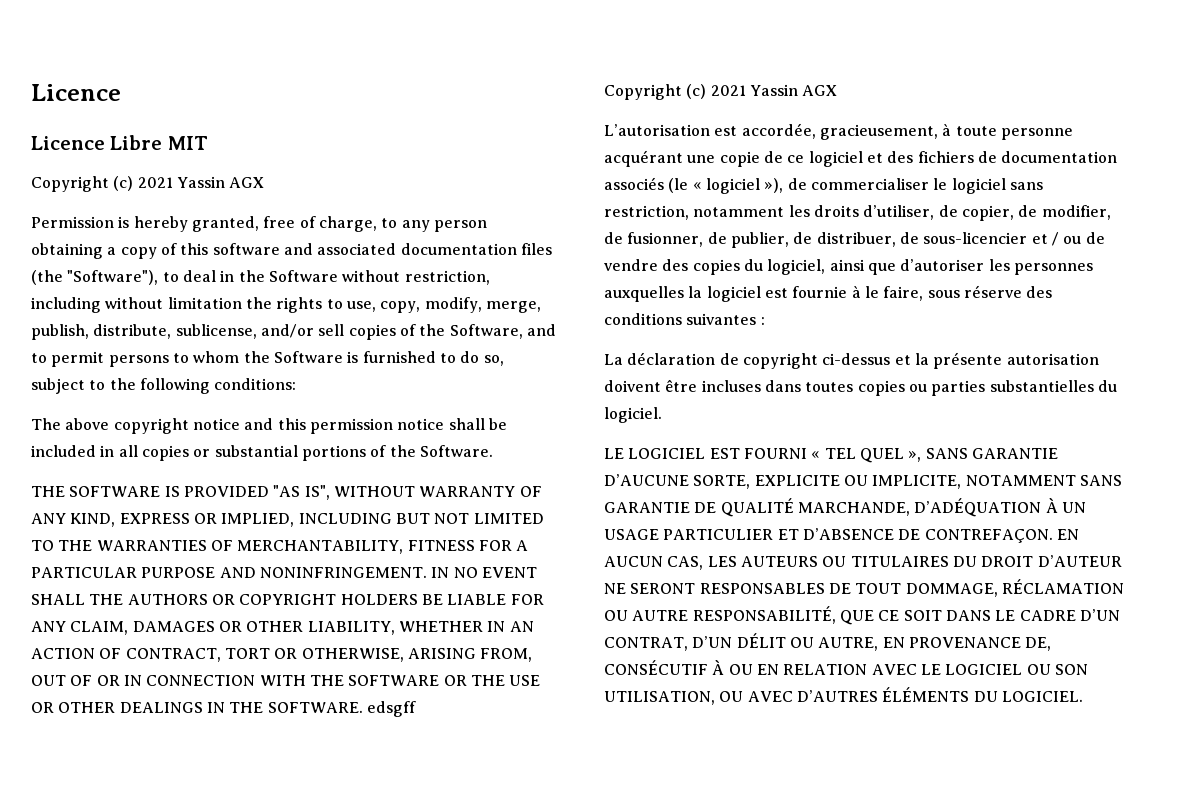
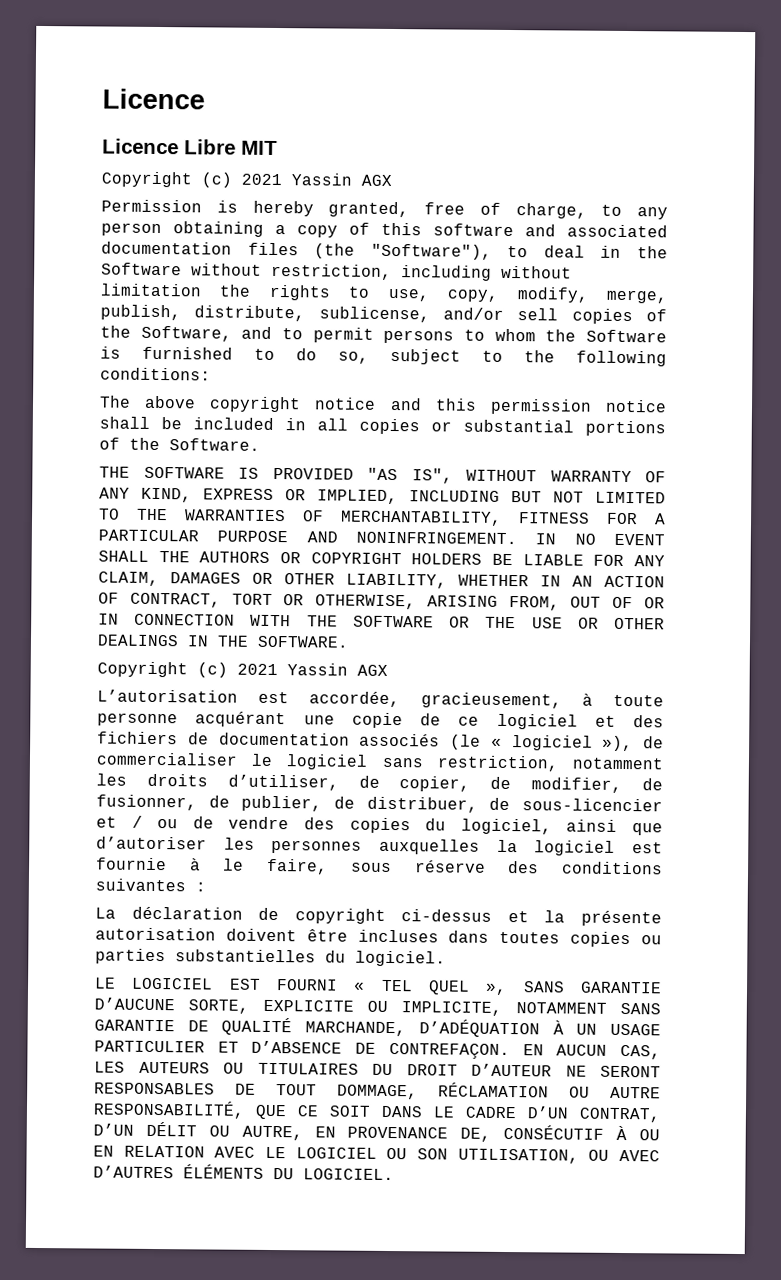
[366,701,416,717] edsgff -> (349, 641) none

